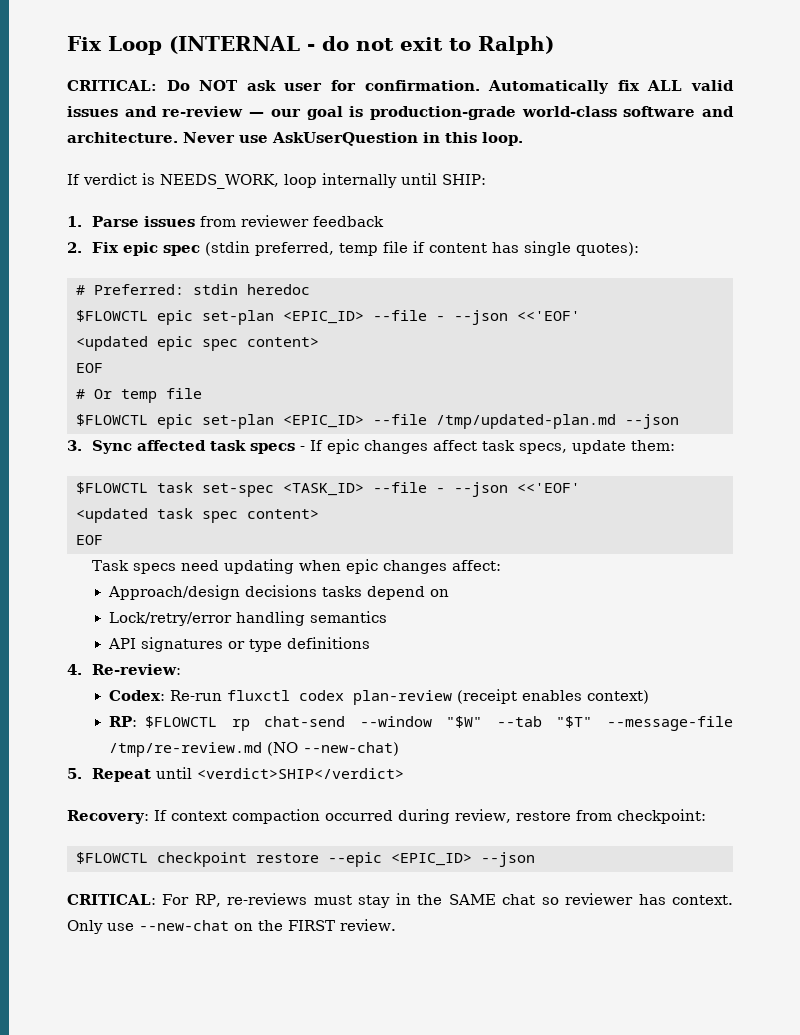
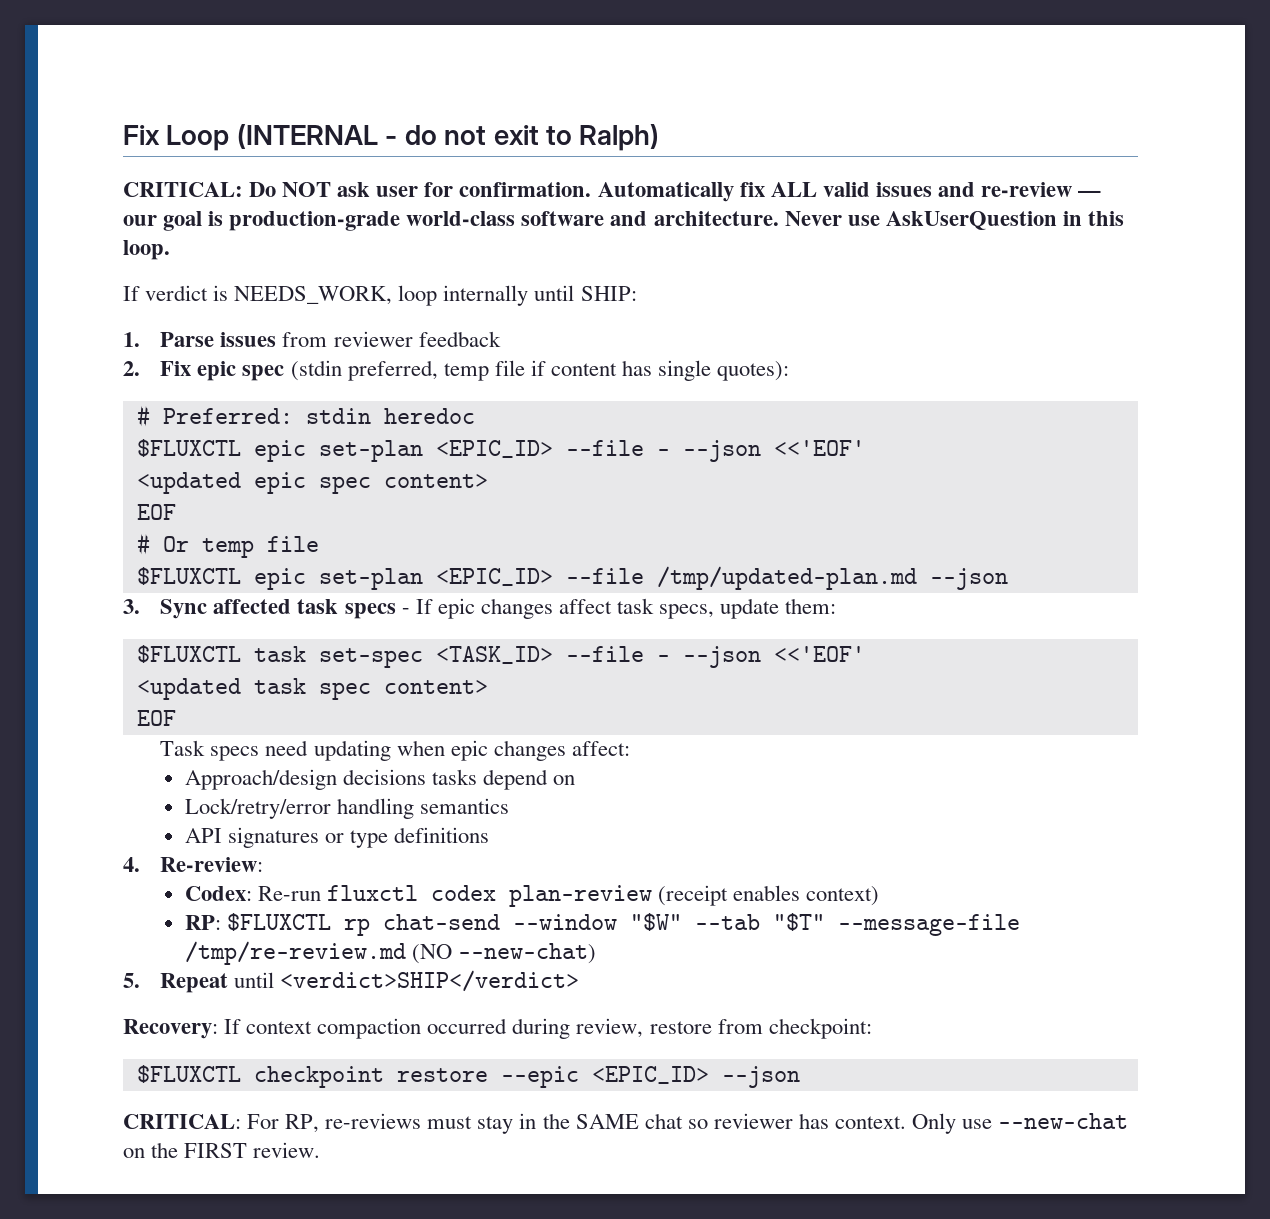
[76,310,148,322] $FLOWCTL -> [136,439,241,457] $FLUXCTL
[76,414,148,426] $FLOWCTL -> [136,567,241,585] $FLUXCTL
[76,482,148,494] $FLOWCTL -> [136,645,241,663] $FLUXCTL
[144,716,217,728] $FLOWCTL -> [227,913,332,931] $FLUXCTL
[76,852,148,864] $FLOWCTL -> [136,1065,241,1083] $FLUXCTL

